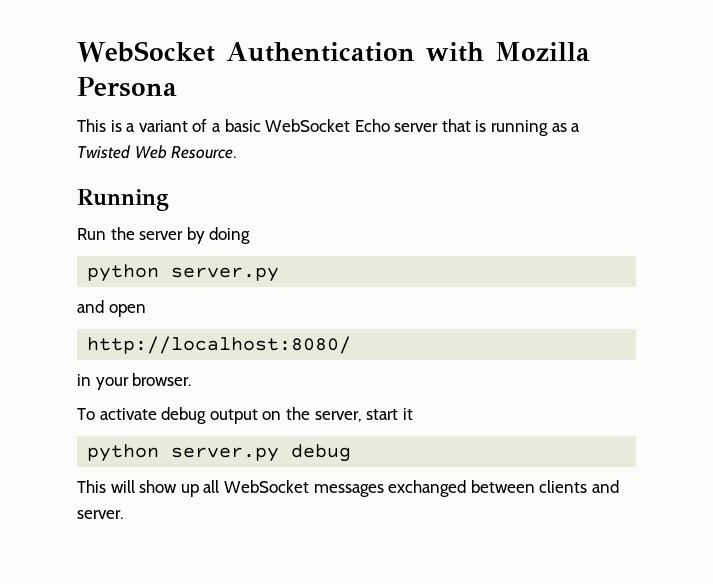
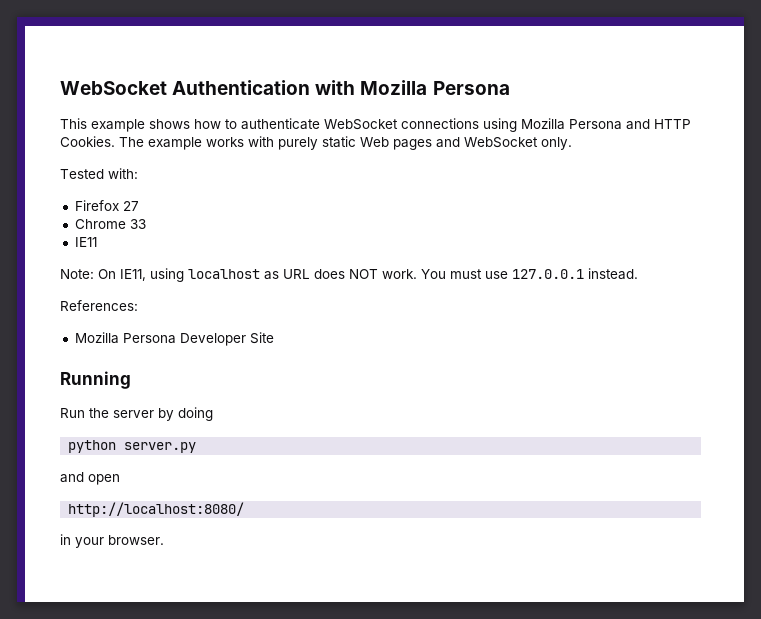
[110,119,581,136] [77,145,237,159] is a variant of a basic WebSocket Echo server that is running as a Twisted Web Resource. -> [91,118,691,132] [60,136,572,150] [60,168,138,179] [74,200,139,211] [74,219,146,229] [74,237,97,247] [60,268,638,282] [60,300,138,311] [74,332,274,346] example shows how to authenticate WebSocket connections using Mozilla Persona and HTTP Cookies. The example works with purely static Web pages and WebSocket only. // Tested with: // Firefox 27 // Chrome 33 // IE11 // Note: On IE11, using localhost as URL does NOT work. You must use 127.0.0.1 instead. // References: // Mozilla Persona Developer Site
[77,407,413,424] [87,444,352,462] [77,480,619,497] [77,510,123,519] // To activate debug output on the server, start it // python server.py debug // This will show up all WebSocket messages exchanged between clients and server. -> (164, 540) none

